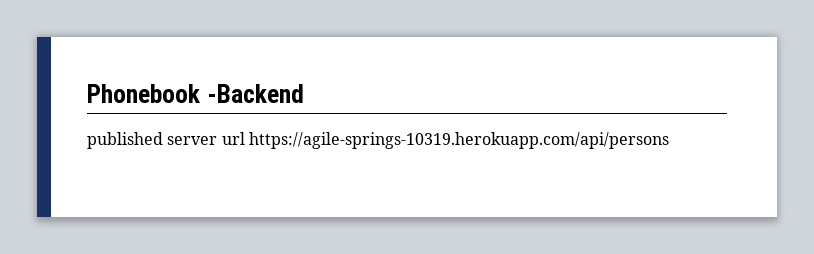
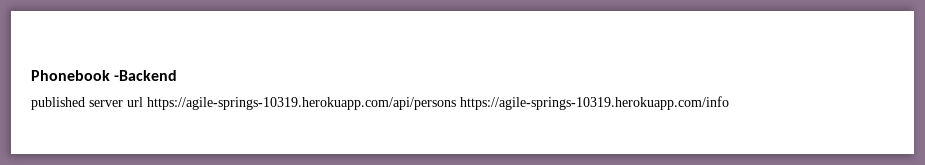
(669, 140) none -> [460,96,729,110] https://agile-springs-10319.herokuapp.com/info

